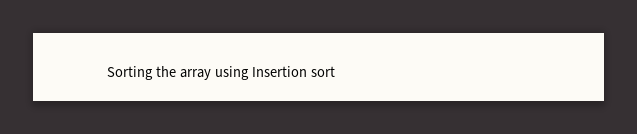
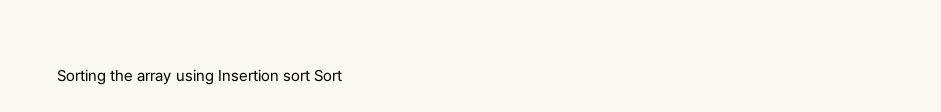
(335, 71) none -> [314,69,343,82] Sort

